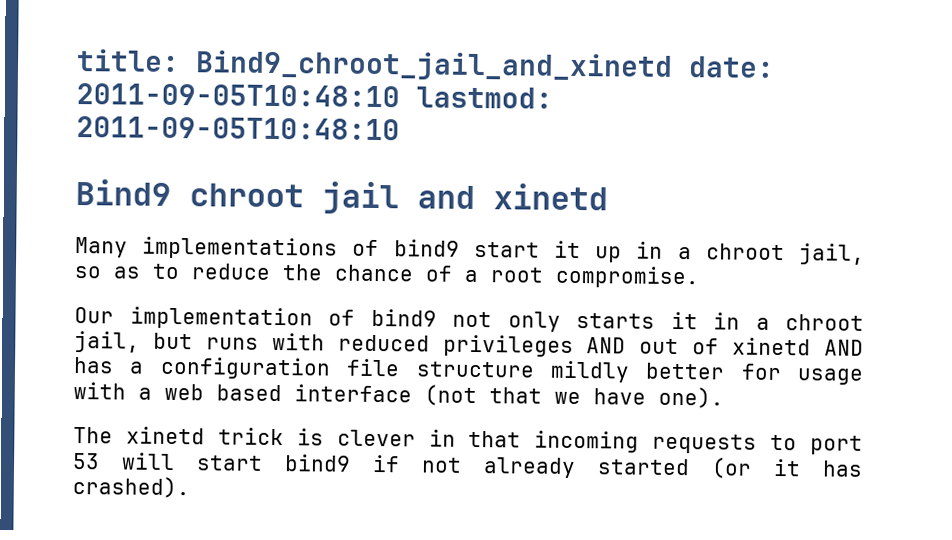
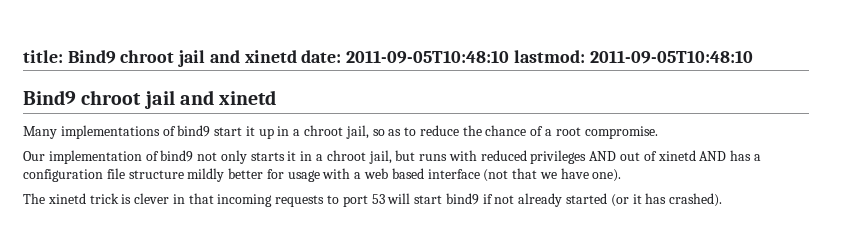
[195,50,673,82] Bind9_chroot_jail_and_xinetd -> [67,50,297,67] Bind9 chroot jail and xinetd

